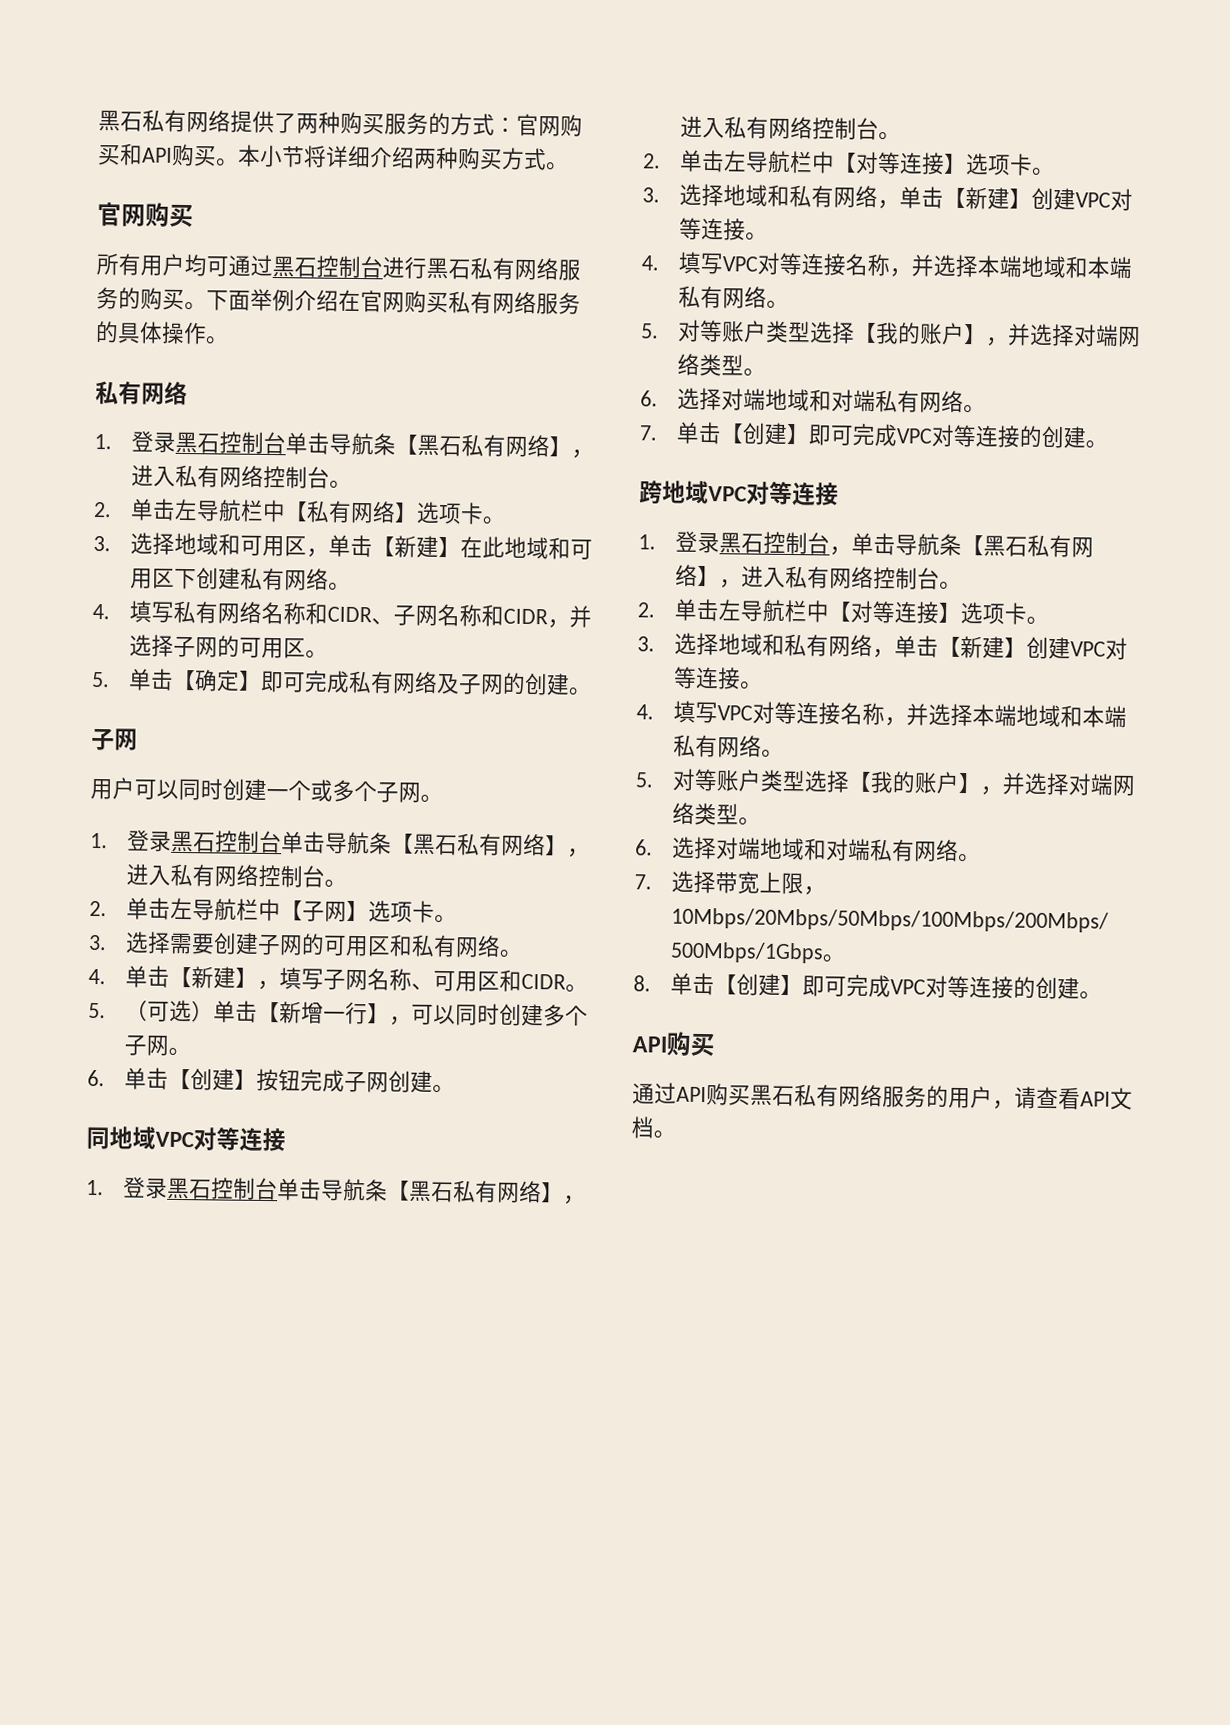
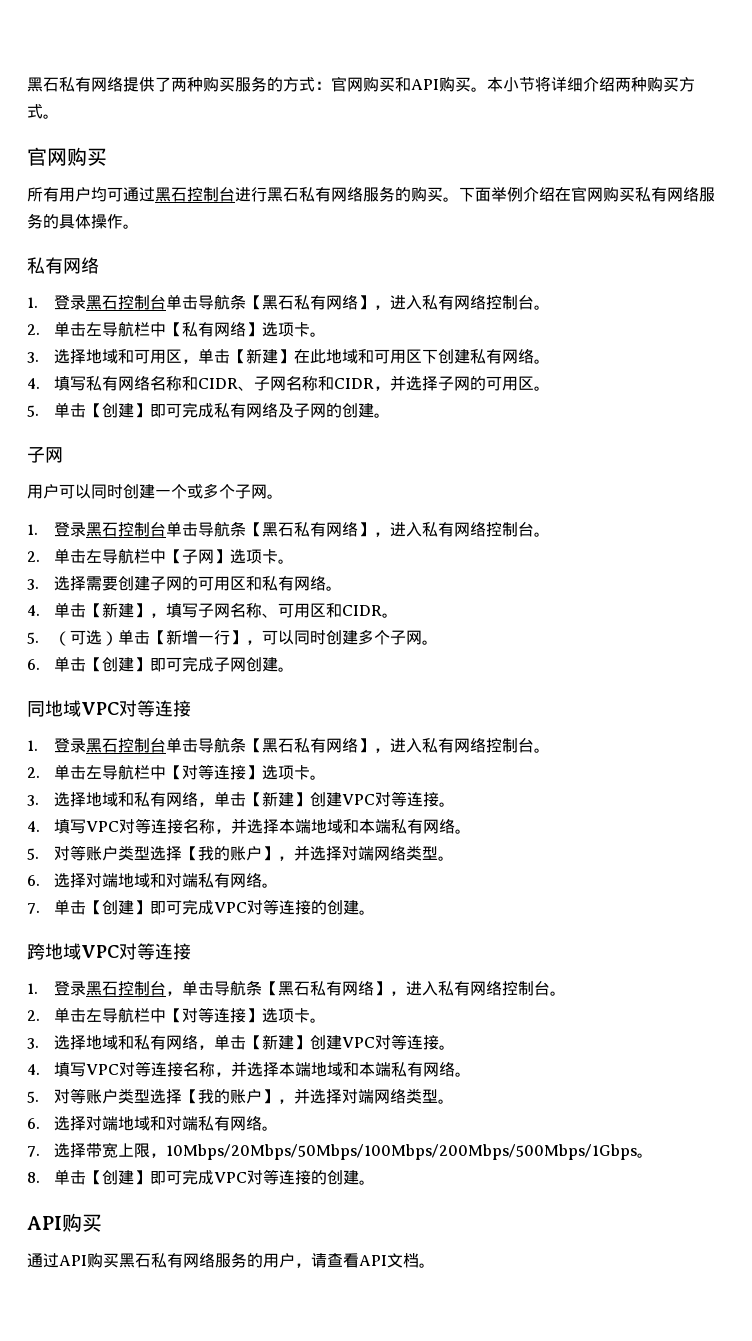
[193,669,240,692] 确定 -> [101,403,134,418] 创建
[255,1068,301,1092] 按钮 -> [149,657,182,672] 即可

